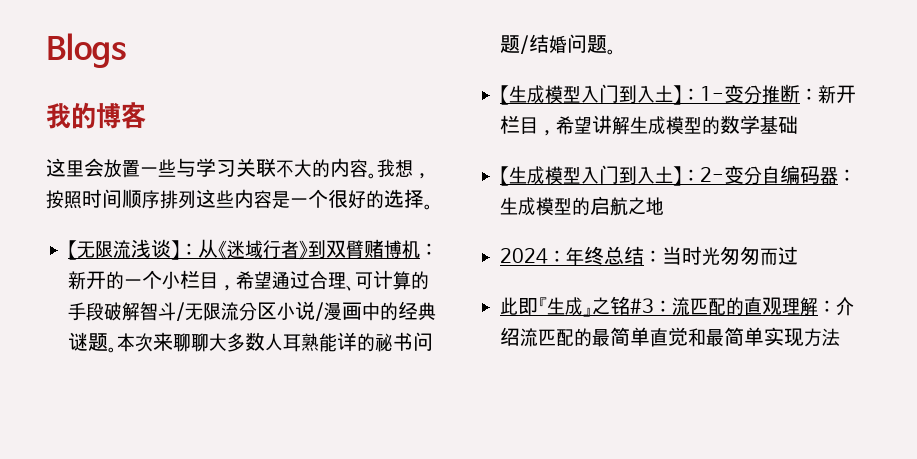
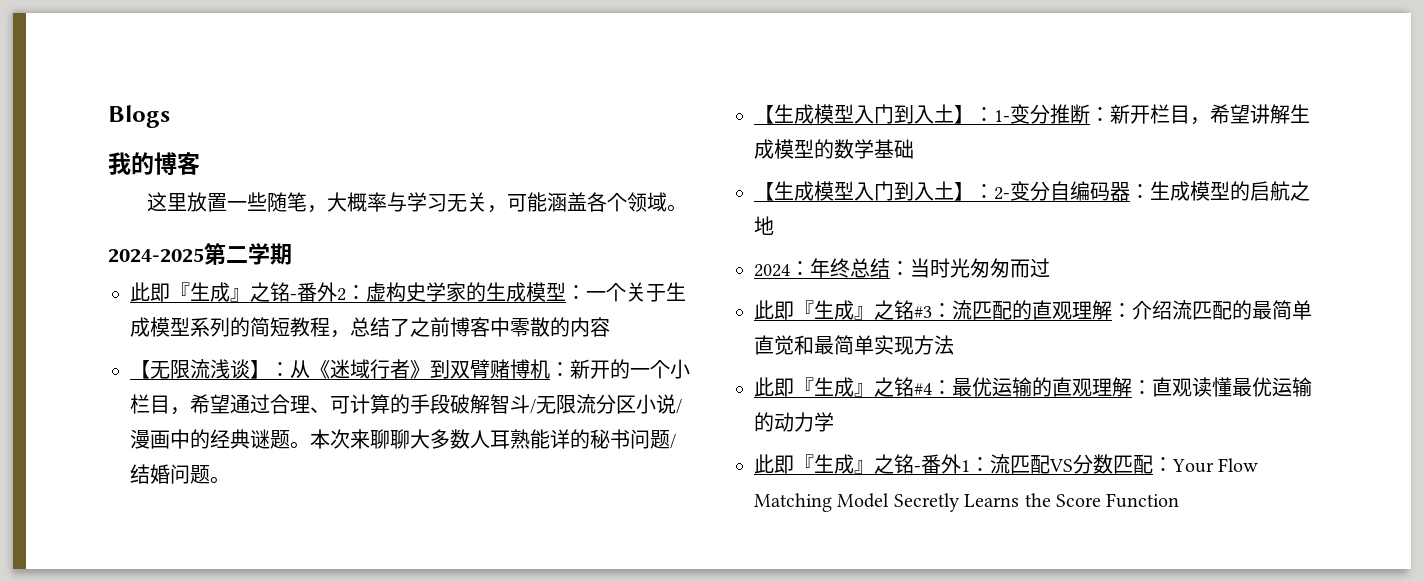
[84,158,104,177] 会 -> (188, 202) none
[176,158,431,179] [46,189,433,210] 与学习关联不大的内容。我想，按照时间顺序排列这些内容是一个很好的选择。 -> [267,192,688,213] [108,243,292,265] [130,282,686,302] [130,317,610,338] 随笔，大概率与学习无关，可能涵盖各个领域。 // 2024-2025第二学期 // 此即『生成』之铭-番外2：虚构史学家的生成模型：一个关于生成模型系列的简短教程，总结了之前博客中零散的内容
(840, 337) none -> [754,377,1312,397] [754,412,834,432] [754,454,1259,474] [754,493,1180,512] // 此即『生成』之铭#4：最优运输的直观理解：直观读懂最优运输的动力学 // 此即『生成』之铭-番外1：流匹配VS分数匹配：Your Flow Matching Model Secretly Learns the Score Function

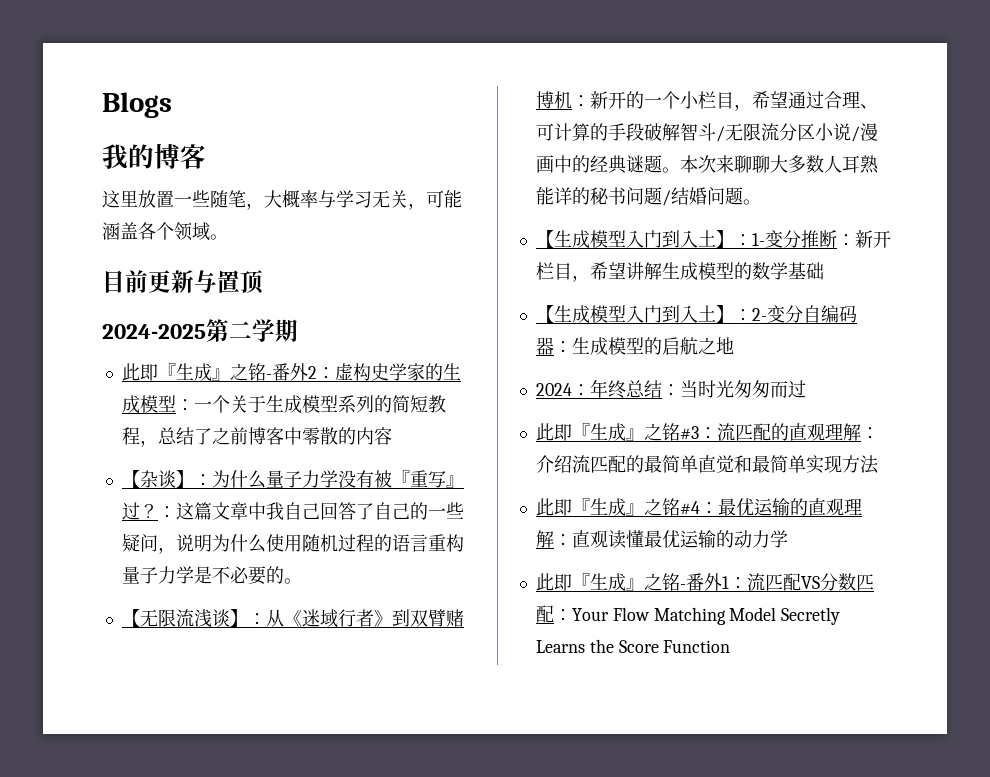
(688, 208) none -> [102,270,264,294] // 目前更新与置顶
(610, 327) none -> [121,470,464,489] [121,502,464,520] [121,533,464,554] [121,566,302,585] // 【杂谈】：为什么量子力学没有被『重写』过？：这篇文章中我自己回答了自己的一些疑问，说明为什么使用随机过程的语言重构量子力学是不必要的。

